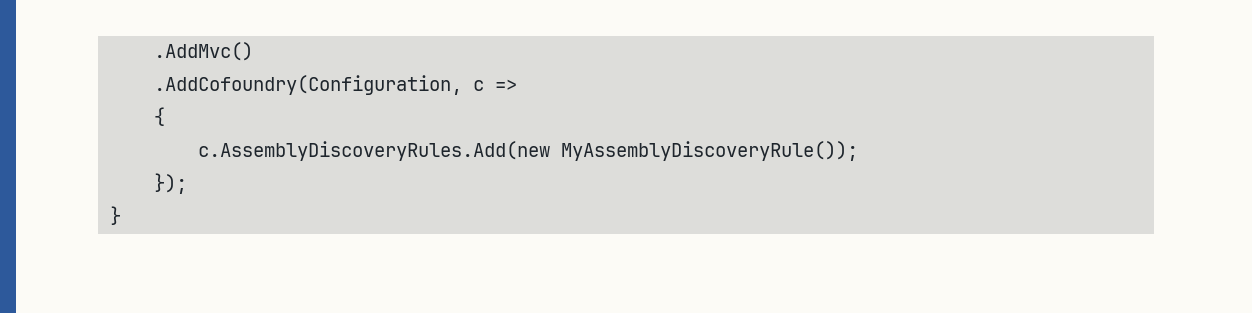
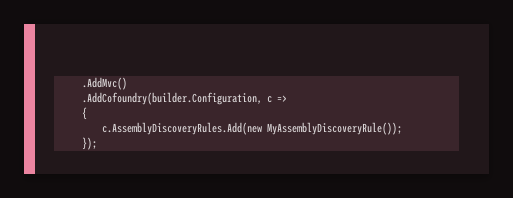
[153,75,462,95] .AddCofoundry(Configuration, -> [81,92,262,105] .AddCofoundry(builder.Configuration,
[109,206,121,225] // } -> (97, 143) none

